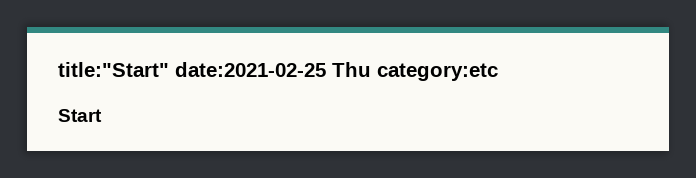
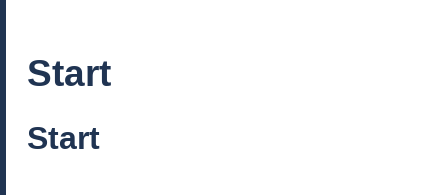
[58,62,498,81] title:"Start" date:2021-02-25 Thu category:etc -> [27,60,111,86] Start

